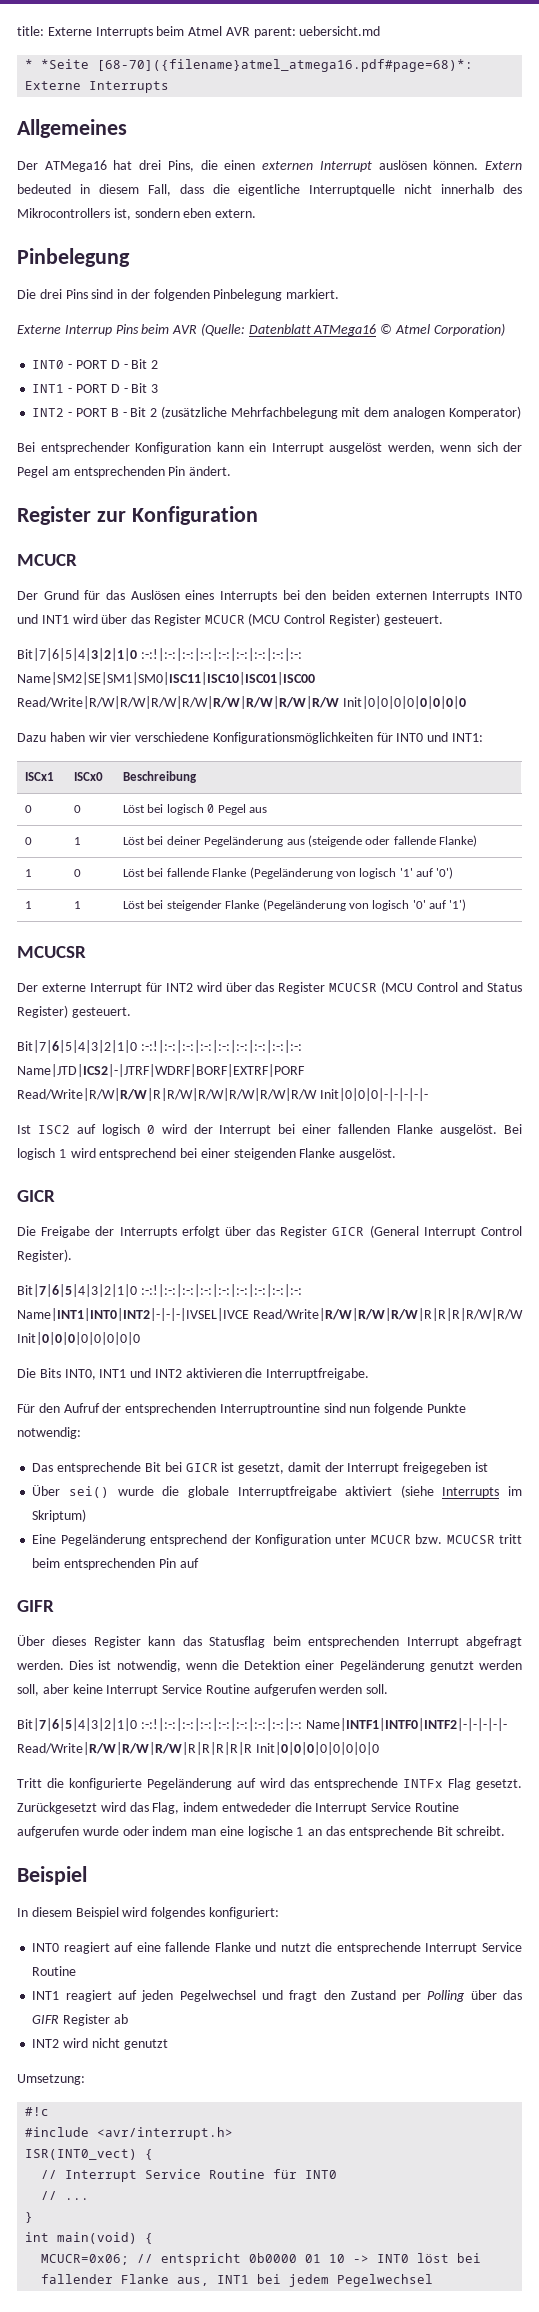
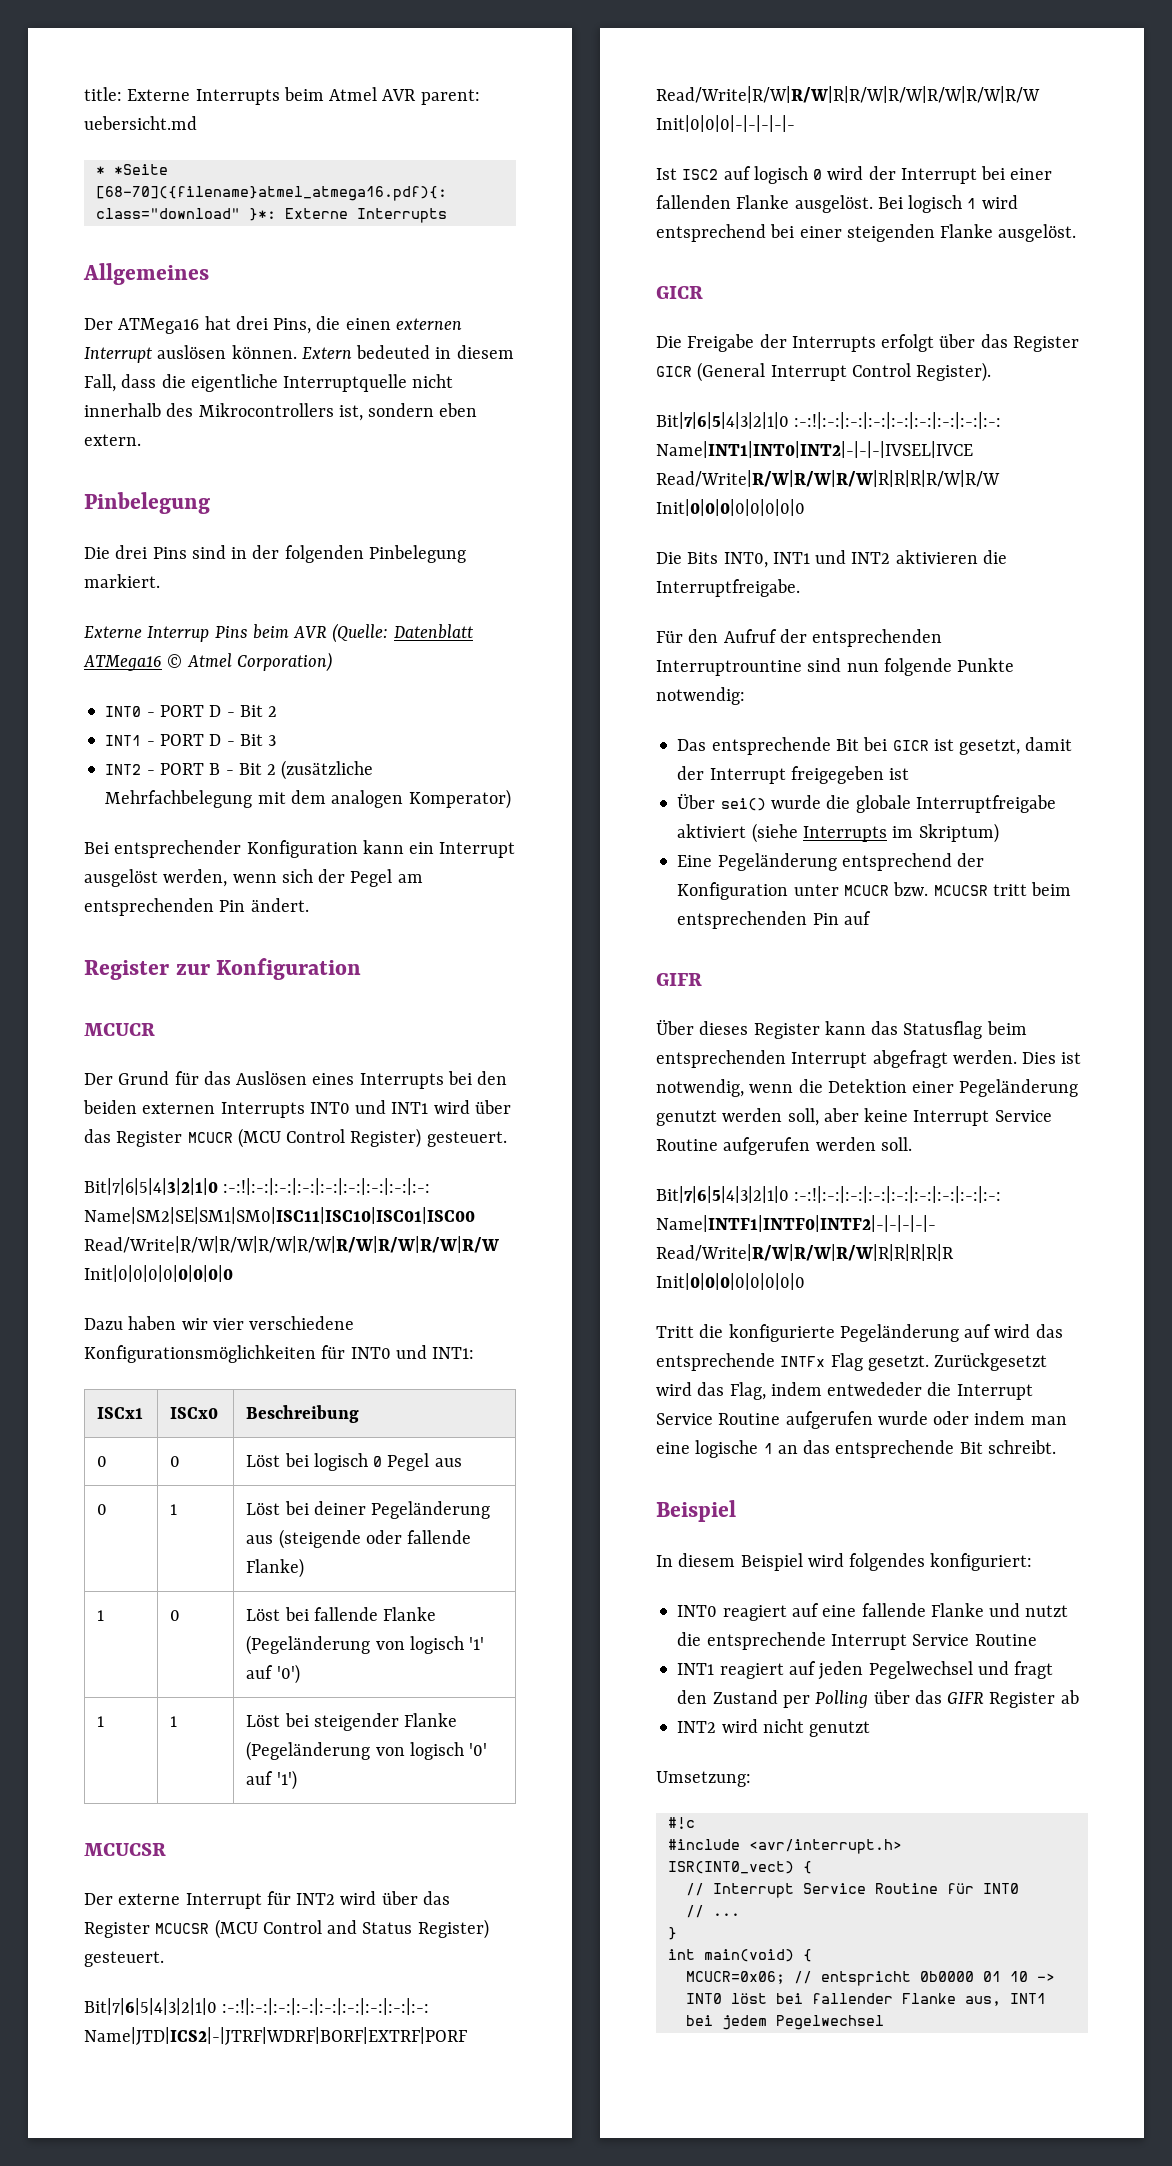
[97,59,474,72] [68-70]({filename}atmel_atmega16.pdf#page=68)*: -> [95,186,447,201] [95,208,276,221] [68-70]({filename}atmel_atmega16.pdf){: class="download" }*:

